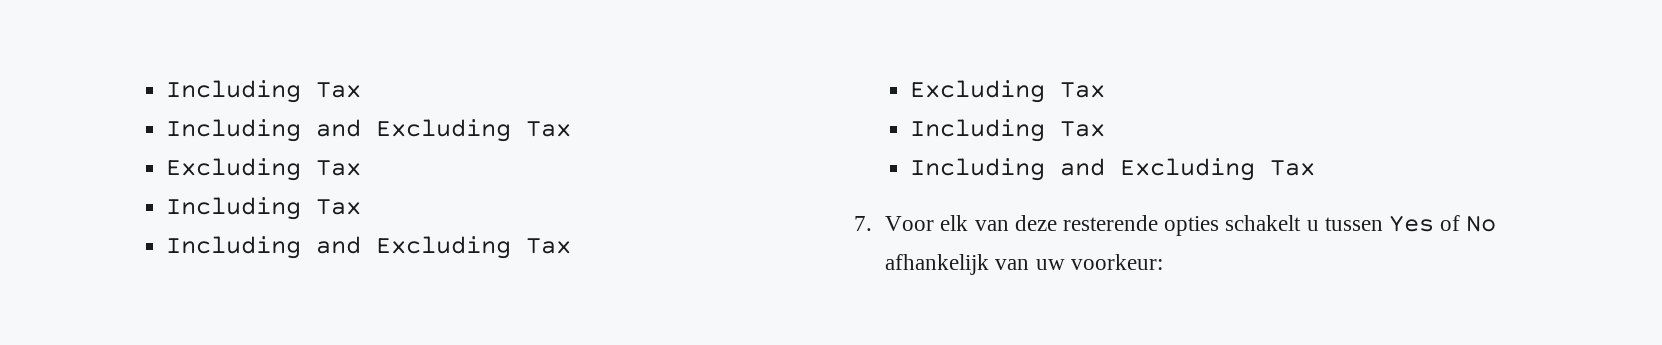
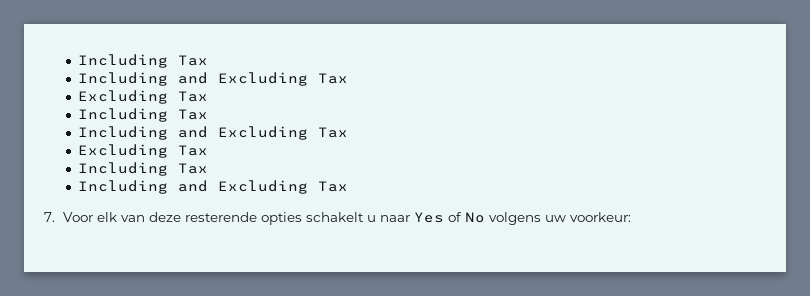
[1324,217,1383,231] tussen -> [379,215,410,222] naar
[885,254,1030,275] afhankelijk van -> [488,212,541,225] volgens

